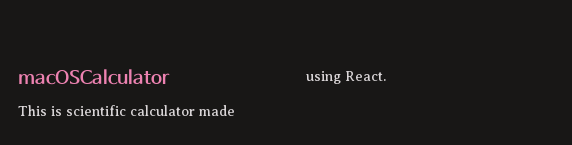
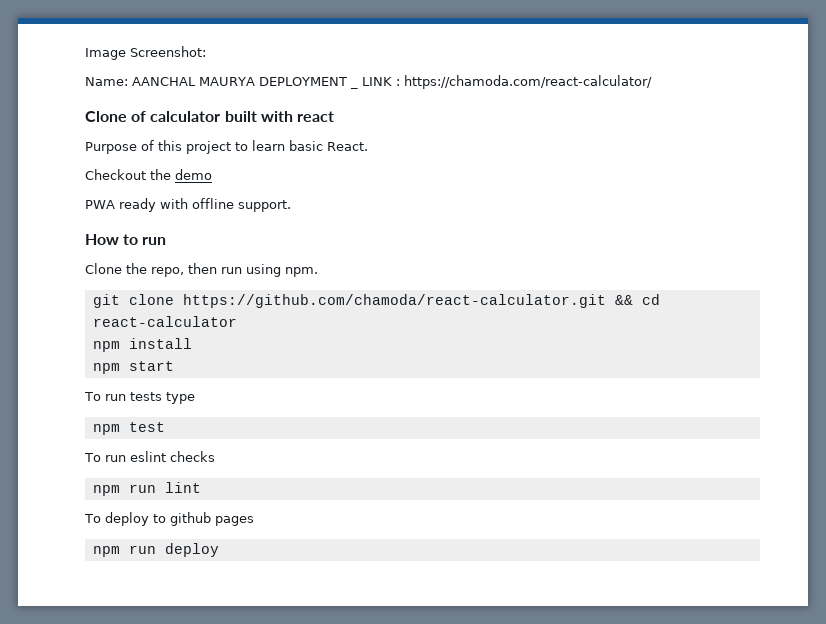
[18,69,170,85] [18,105,235,116] [306,71,386,84] macOSCalculator // This is scientific calculator made using React. -> [85,46,206,60] [85,77,347,86] [349,86,358,89] [361,75,652,89] [85,111,334,122] [85,140,368,154] [85,169,212,180] [85,198,291,212] [85,234,167,245] [85,263,318,277] [92,294,660,308] [92,316,237,327] [92,338,192,352] [92,361,174,374] [84,392,195,404] [92,422,165,435] [84,451,215,462] [92,482,201,496] [84,512,254,526] [92,543,219,557] Image Screenshot: // Name: AANCHAL MAURYA DEPLOYMENT _ LINK : https://chamoda.com/react-calculator/ // Clone of calculator built with react // Purpose of this project to learn basic React. // Checkout the demo // PWA ready with offline support. // How to run // Clone the repo, then run using npm. // git clone https://github.com/chamoda/react-calculator.git && cd react-calculator // npm install // npm start // To run tests type // npm test // To run eslint checks // npm run lint // To deploy to github pages // npm run deploy

